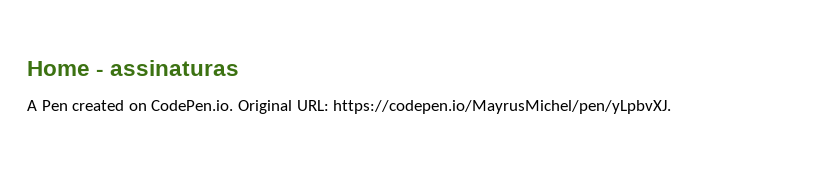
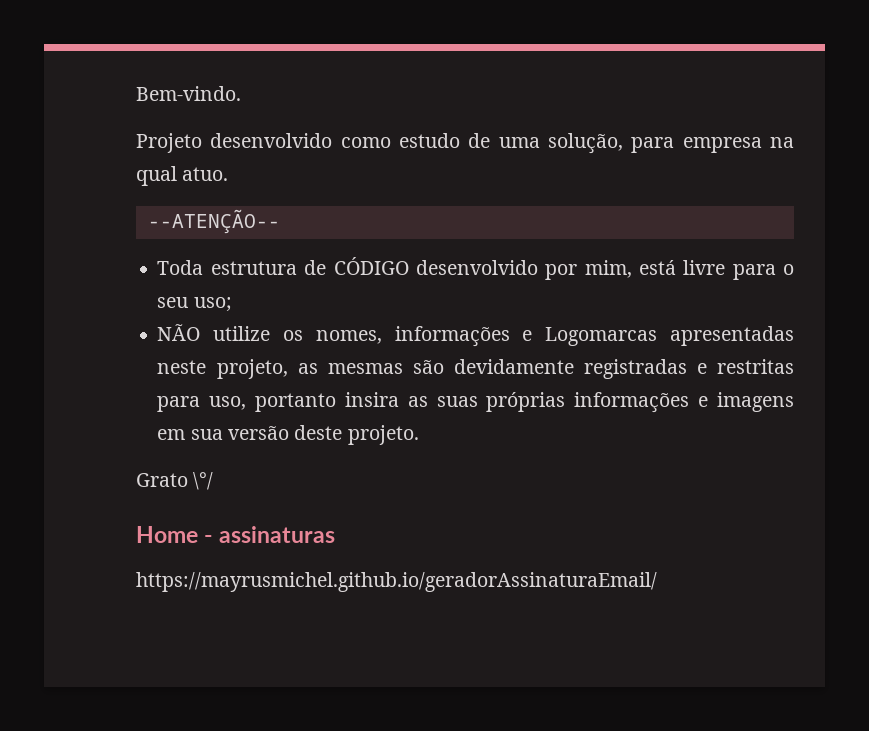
[27,60,240,76] [27,100,672,114] Home - assinaturas // A Pen created on CodePen.io. Original URL: https://codepen.io/MayrusMichel/pen/yLpbvXJ. -> [136,86,241,101] [136,133,794,154] [136,166,229,186] [147,209,280,234] [157,257,795,280] [157,297,232,312] [157,324,794,347] [157,359,795,379] [157,392,794,413] [157,425,419,445] [136,472,214,490] [136,526,336,543] [136,572,657,592] Bem-vindo. // Projeto desenvolvido como estudo de uma solução, para empresa na qual atuo. // --ATENÇÃO-- // Toda estrutura de CÓDIGO desenvolvido por mim, está livre para o seu uso; // NÃO utilize os nomes, informações e Logomarcas apresentadas neste projeto, as mesmas são devidamente registradas e restritas para uso, portanto insira as suas próprias informações e imagens em sua versão deste projeto. // Grato \°/ // Home - assinaturas // https://mayrusmichel.github.io/geradorAssinaturaEmail/

